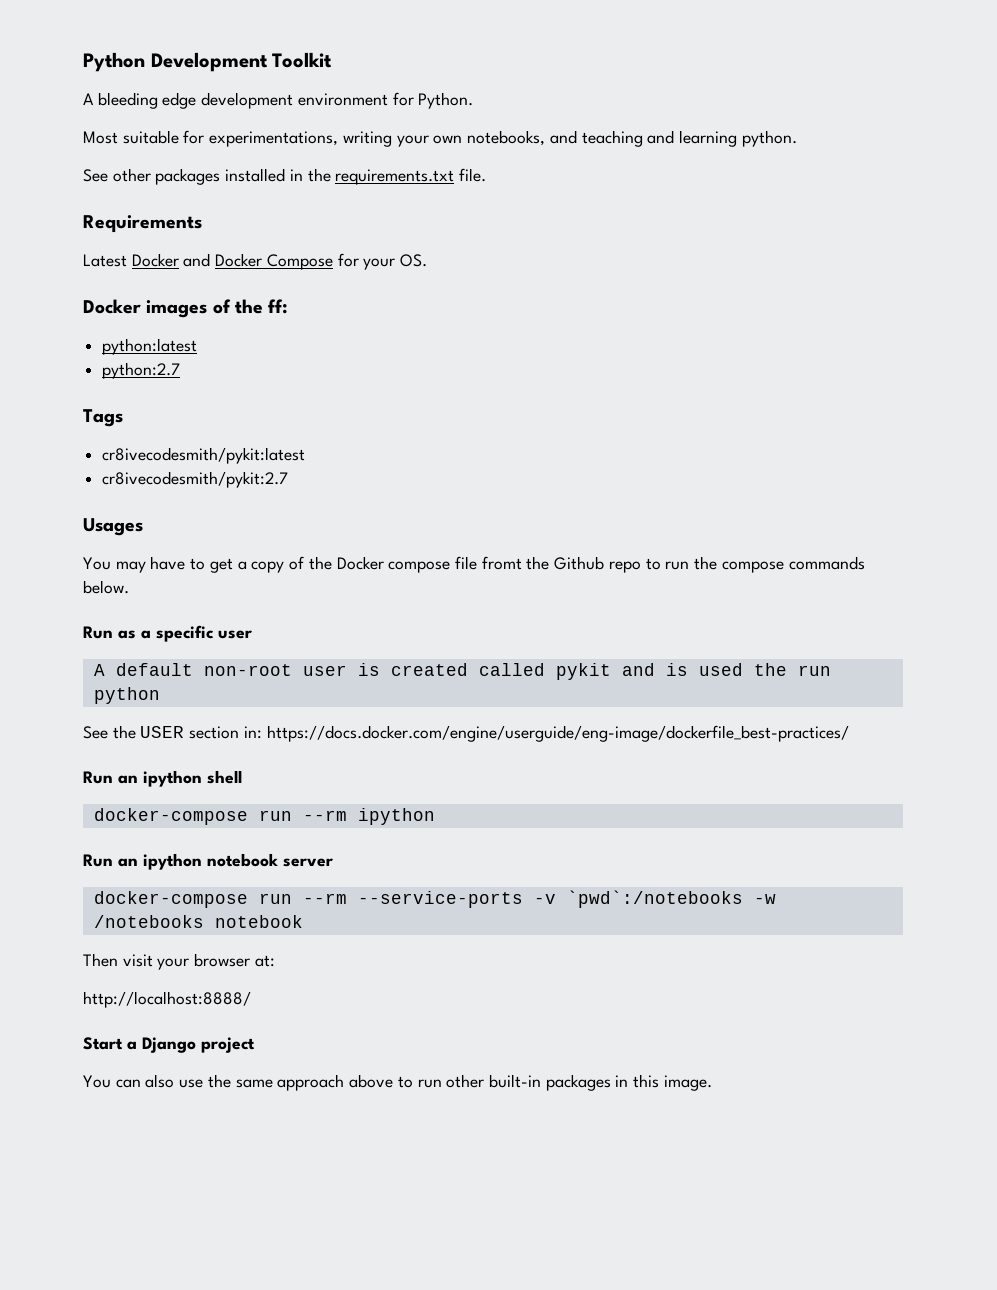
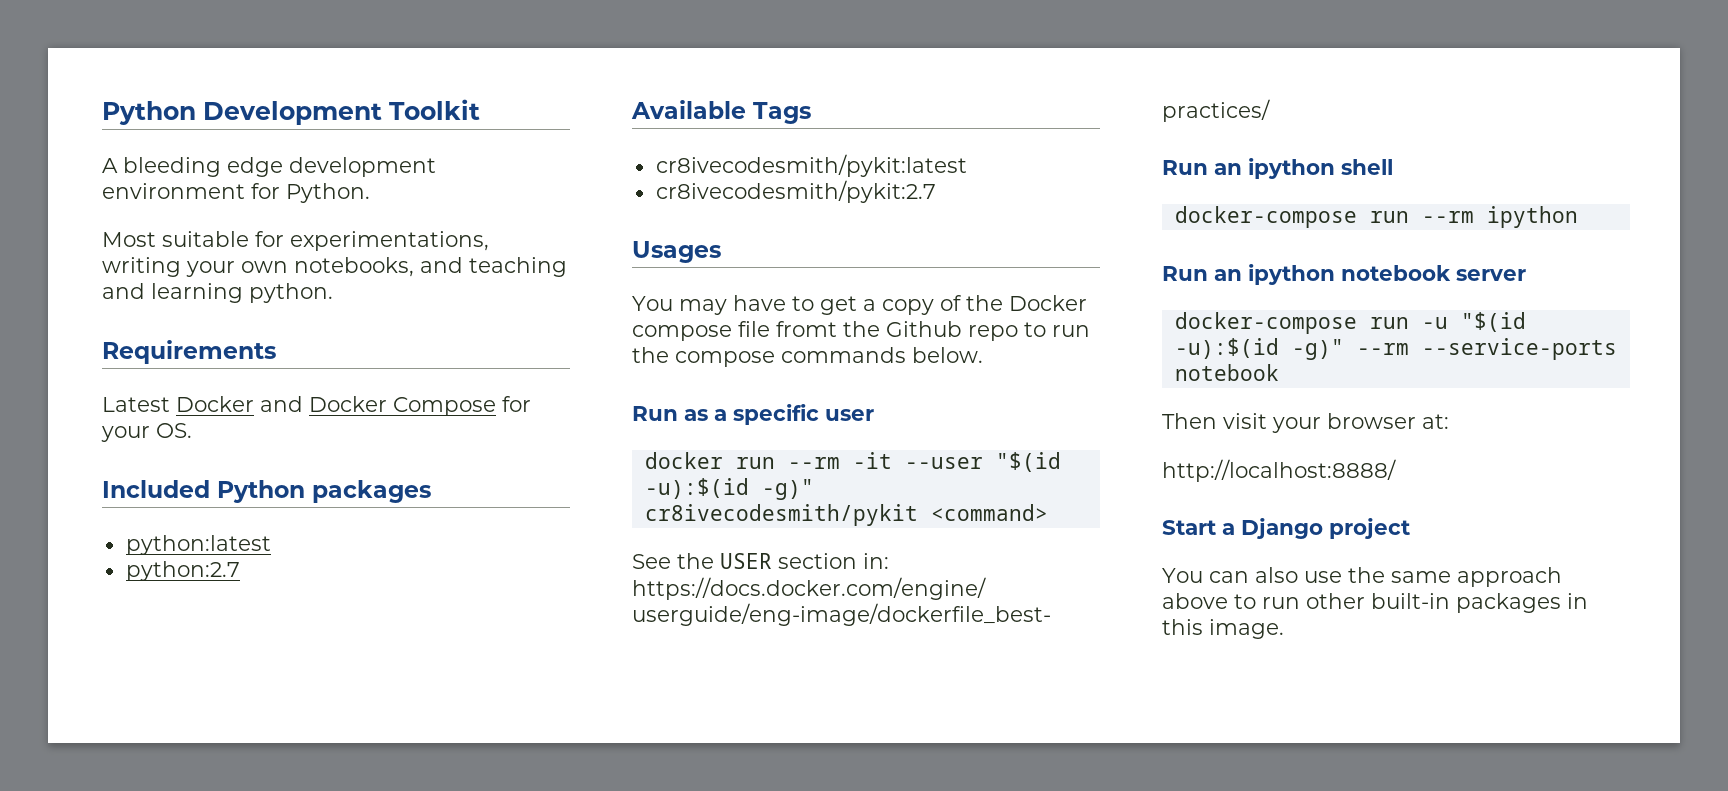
[83,168,487,185] // See other packages installed in the requirements.txt file. -> (333, 293) none
[83,299,289,318] Docker images of the ff: -> [102,480,431,503] Included Python packages
(181, 370) none -> [631,100,746,119] Available
[93,663,831,680] [93,687,160,704] A default non-root user is created called pykit and is used the run python -> [644,452,1061,472] [644,478,814,500] [644,504,1048,526] docker run --rm -it --user "$(id -u):$(id -g)" cr8ivecodesmith/pykit <command>
[302,890,776,908] [93,915,204,928] --rm --service-ports -v `pwd`:/notebooks -w /notebooks -> [1421,312,1526,332] [1174,338,1617,360] -u "$(id -u):$(id -g)" --rm --service-ports

